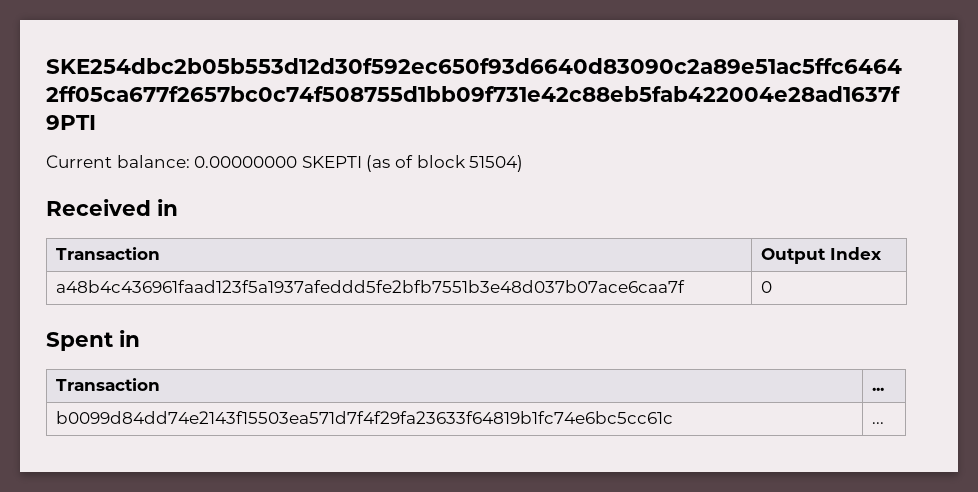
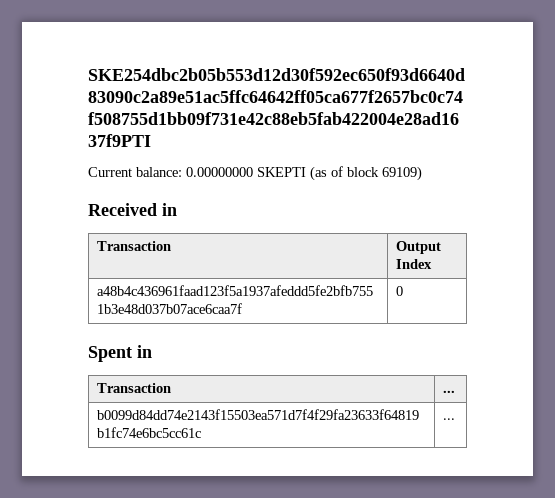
[469,155,524,172] 51504) -> [382,166,422,181] 69109)

